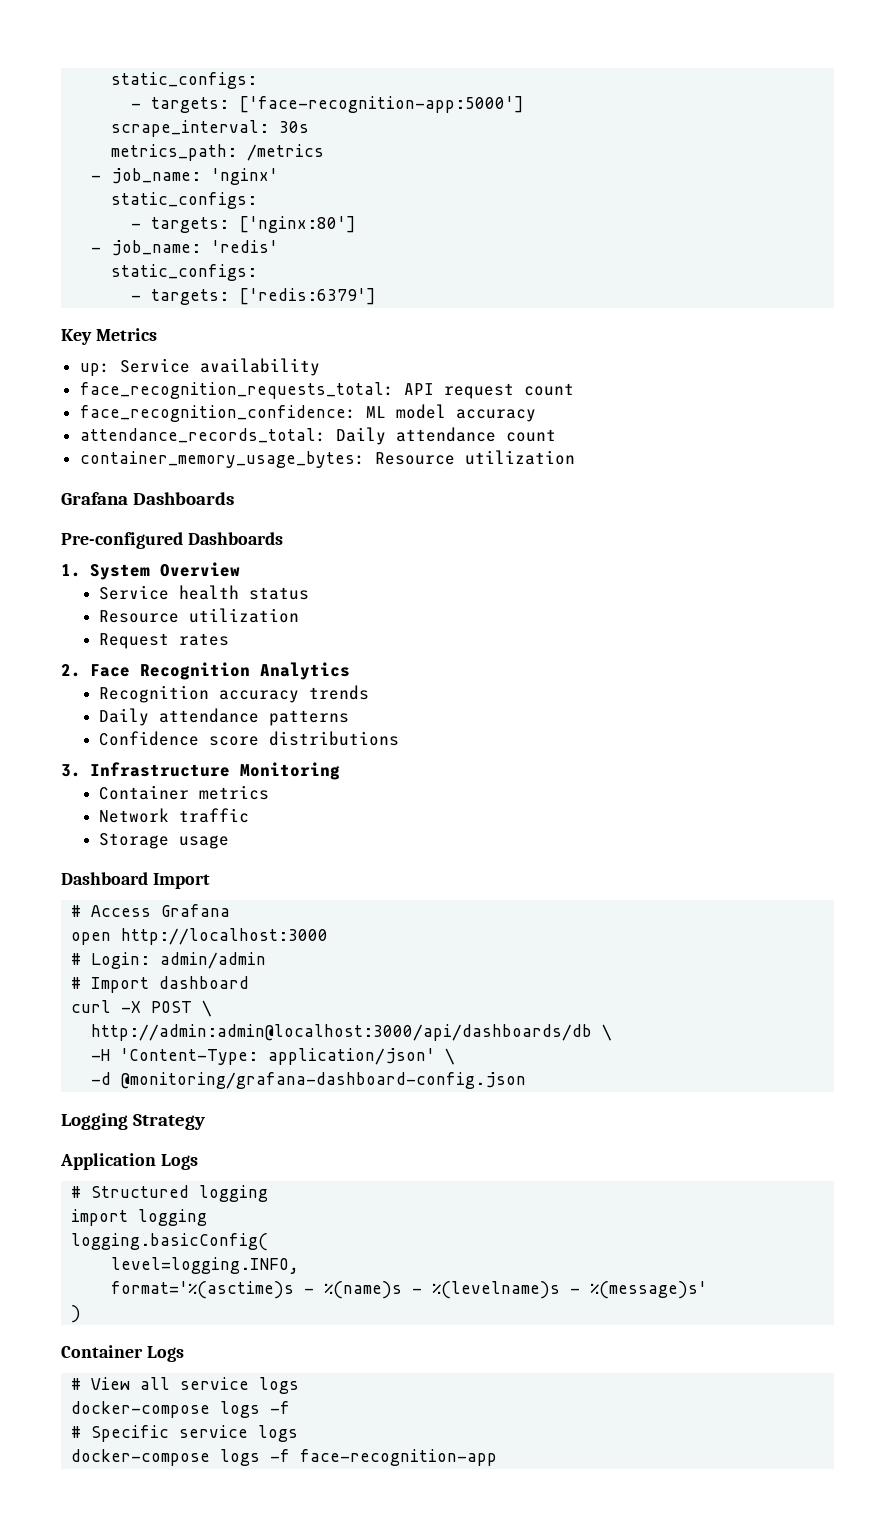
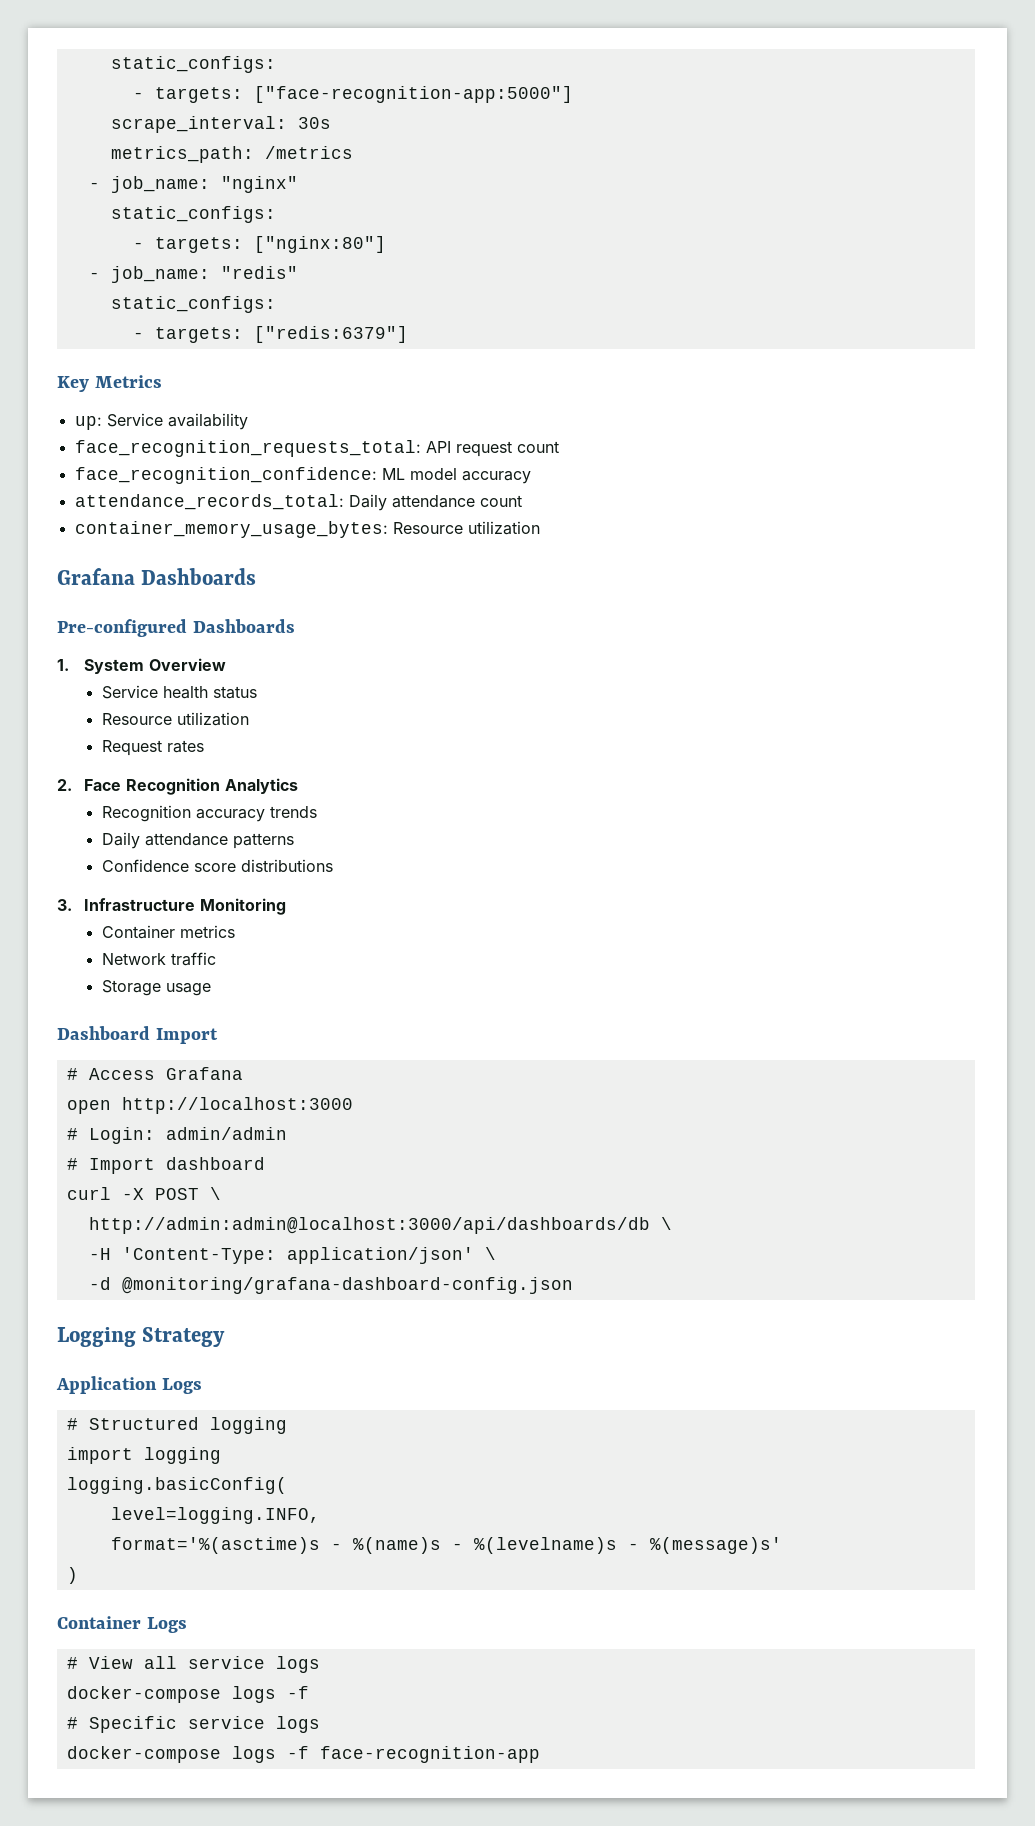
[111,72,258,89] [131,96,525,113] static_configs: // - targets: ['face-recognition-app:5000'] -> [110,56,276,73] [132,86,573,103] static_configs: // - targets: ["face-recognition-app:5000"]
[211,168,279,185] [111,192,258,209] [131,216,357,233] [91,240,279,256] [111,264,258,281] [131,288,377,305] 'nginx' // static_configs: // - targets: ['nginx:80'] // - job_name: 'redis' // static_configs: // - targets: ['redis:6379'] -> [220,176,298,193] [110,206,276,223] [132,236,386,253] [88,266,298,283] [110,296,276,313] [132,326,408,343] "nginx" // static_configs: // - targets: ["nginx:80"] // - job_name: "redis" // static_configs: // - targets: ["redis:6379"]

